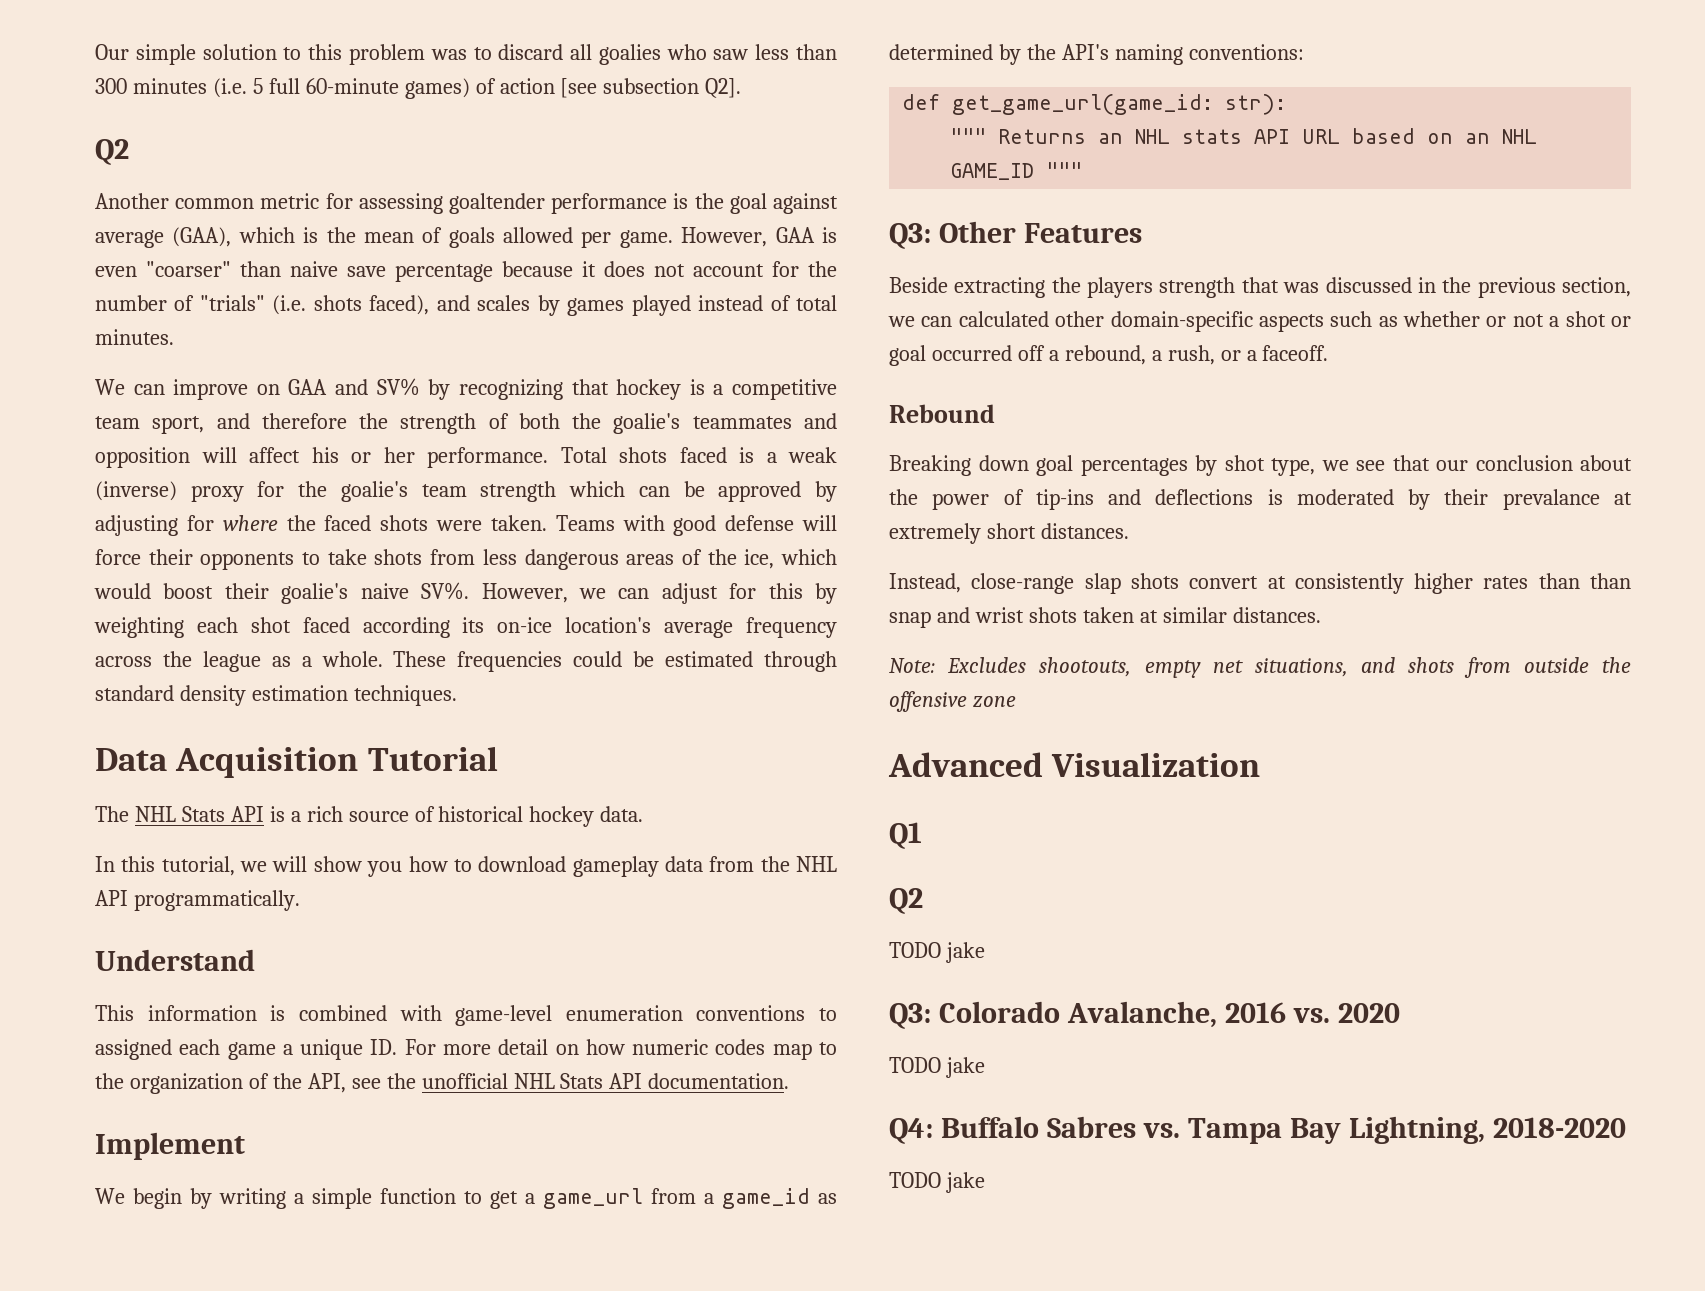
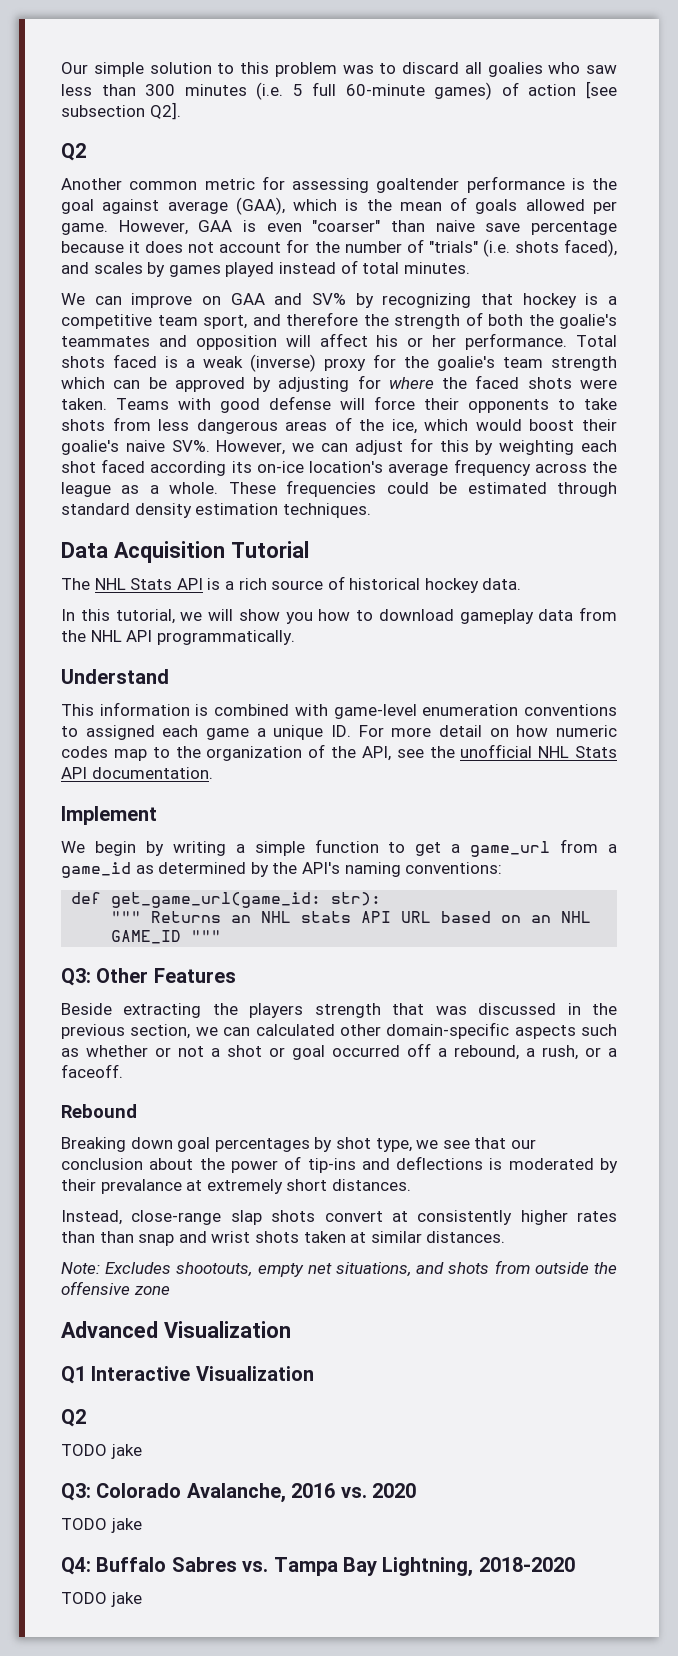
(922, 835) none -> [91,1366,314,1381] Interactive Visualization

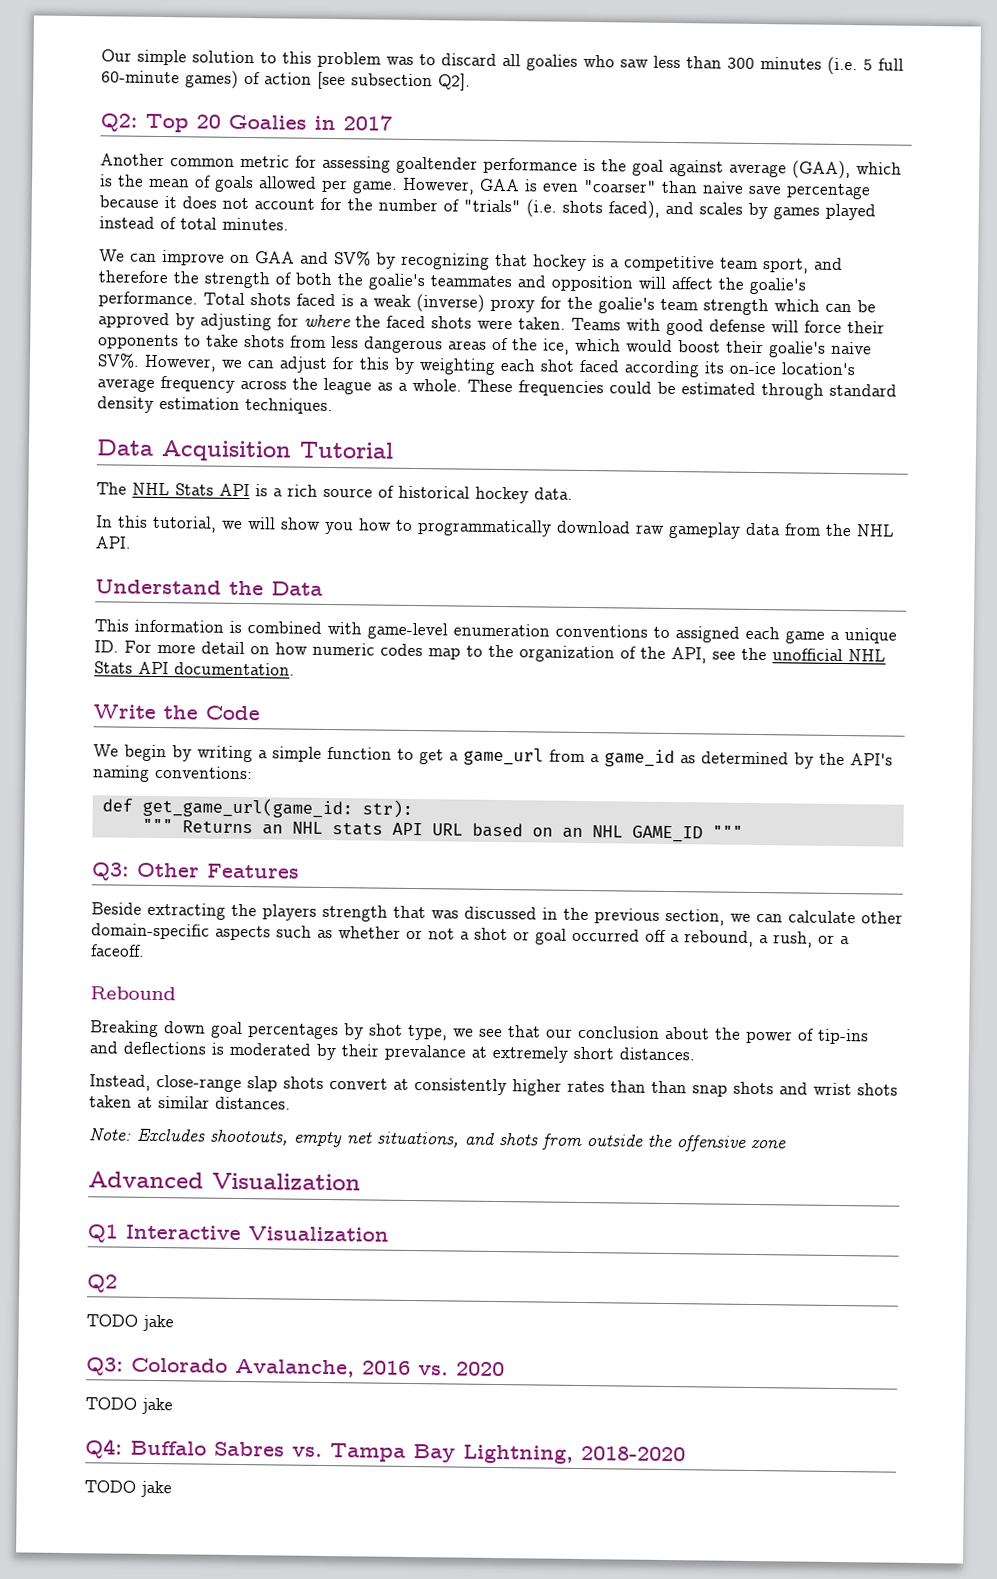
[61,143,86,161] Q2 -> [100,113,392,133] Q2: Top 20 Goalies in 2017
[376,335,457,347] his or her -> [718,277,806,295] the goalie's
[378,609,454,621] download -> [417,519,665,537] programmatically download raw
[126,630,295,645] API programmatically. -> [95,536,131,549] API.
(169, 676) none -> [229,580,323,596] the Data
[61,806,157,825] Implement -> [93,704,260,721] Write the Code
[255,1024,335,1036] calculated -> [788,910,856,924] calculate
(175, 1240) none -> [733,1081,774,1095] shots

